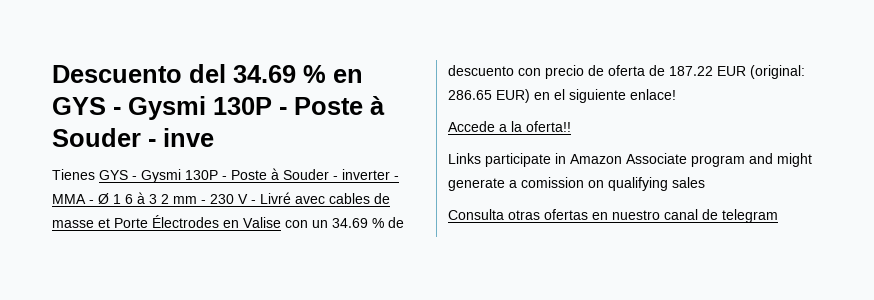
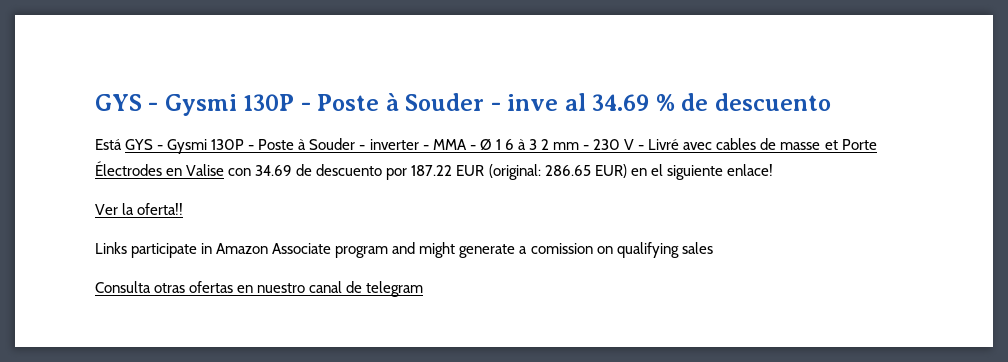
[52,64,363,83] Descuento del 34.69 % en -> (95, 102) none
[52,169,95,180] // Tienes -> [564,93,831,111] [95,139,122,150] al 34.69 % de descuento // Está
[312,217,404,228] [448,65,665,79] un 34.69 % de descuento con precio de oferta de -> [255,164,408,180] 34.69 de descuento por
[448,121,507,132] Accede a -> [95,204,118,215] Ver

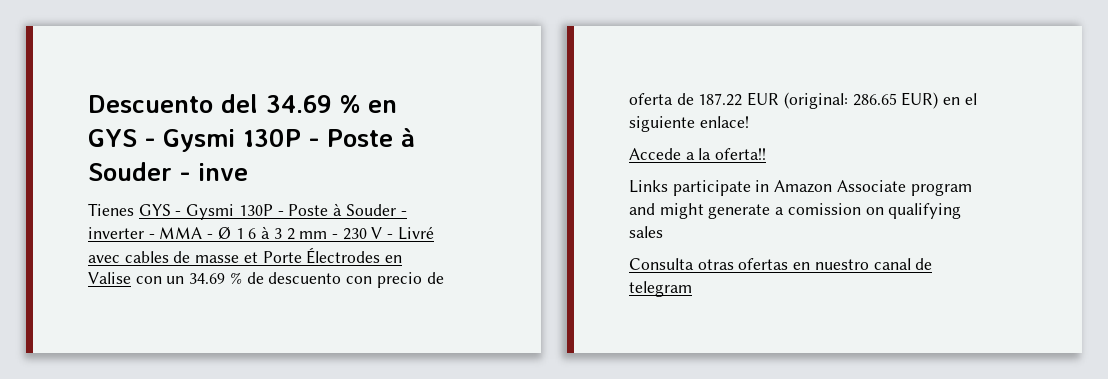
(95, 102) none -> [88,94,397,113] Descuento del 34.69 % en
[564,93,831,111] [95,139,122,150] al 34.69 % de descuento // Está -> [88,203,134,216] // Tienes
[255,164,408,180] 34.69 de descuento por -> [166,272,444,288] [629,93,694,105] un 34.69 % de descuento con precio de oferta de
[95,204,118,215] Ver -> [629,148,695,160] Accede a

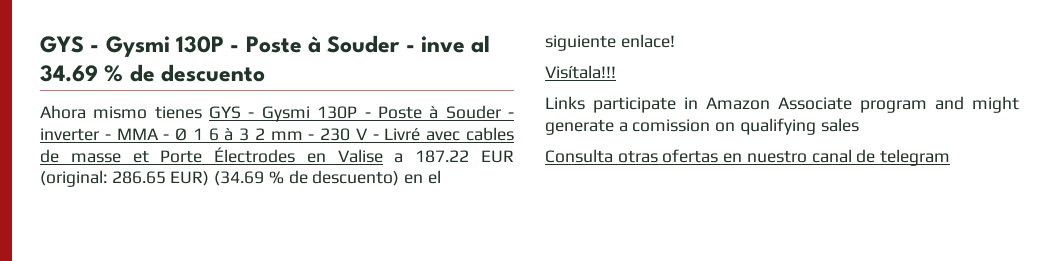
[88,94,397,113] Descuento del 34.69 % en -> (40, 44) none
[88,203,134,216] // Tienes -> [471,35,491,53] [40,64,266,82] [40,105,202,119] al 34.69 % de descuento // Ahora mismo tienes
[135,272,444,288] [629,93,694,105] con un 34.69 % de descuento con precio de oferta de -> [394,153,404,163] a
(939, 100) none -> [214,170,400,186] (34.69 % de descuento)
[629,148,767,160] Accede a la oferta!! -> [545,65,616,79] Visítala!!!

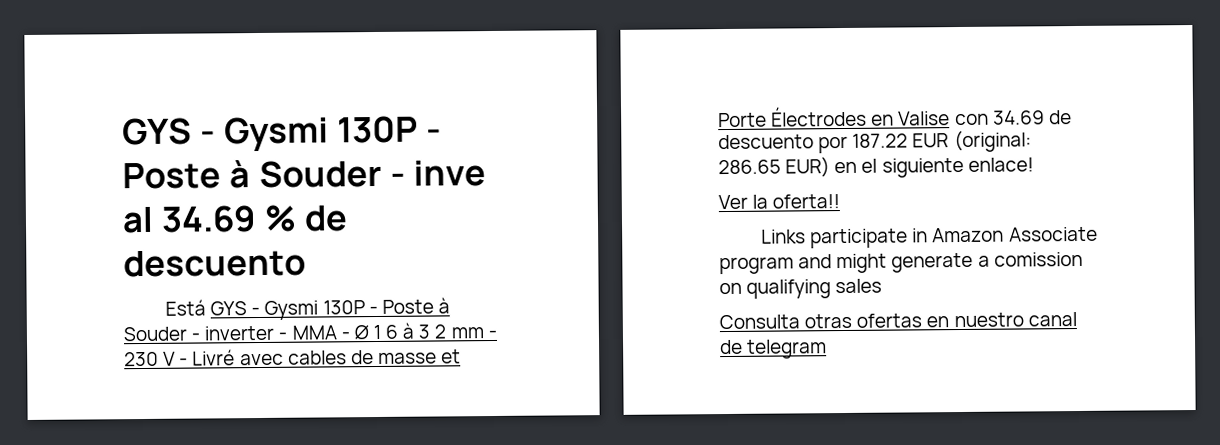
[40,105,202,119] Ahora mismo tienes -> [165,299,207,316] Está
[394,153,404,163] a -> [954,110,1072,126] [718,134,849,154] con 34.69 de descuento por
[214,170,400,186] (34.69 % de descuento) -> (831, 167) none
[545,65,616,79] Visítala!!! -> [718,194,841,210] Ver la oferta!!

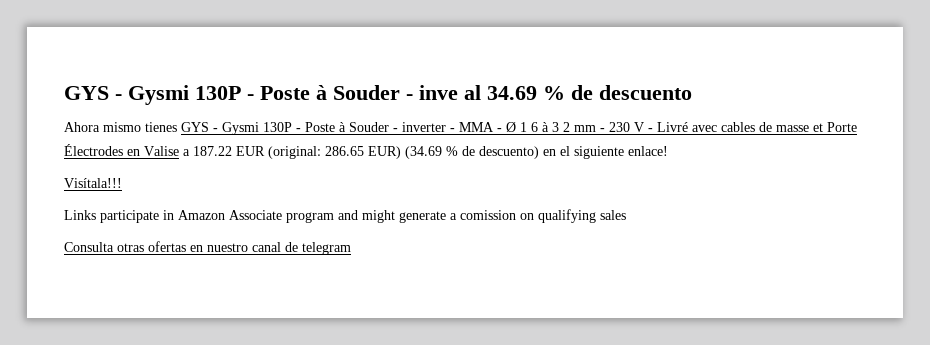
[165,299,207,316] Está -> [64,122,177,132] Ahora mismo tienes
[954,110,1072,126] [718,134,849,154] con 34.69 de descuento por -> [183,149,190,156] a
(831, 167) none -> [405,146,539,159] (34.69 % de descuento)
[718,194,841,210] Ver la oferta!! -> [64,178,122,188] Visítala!!!

